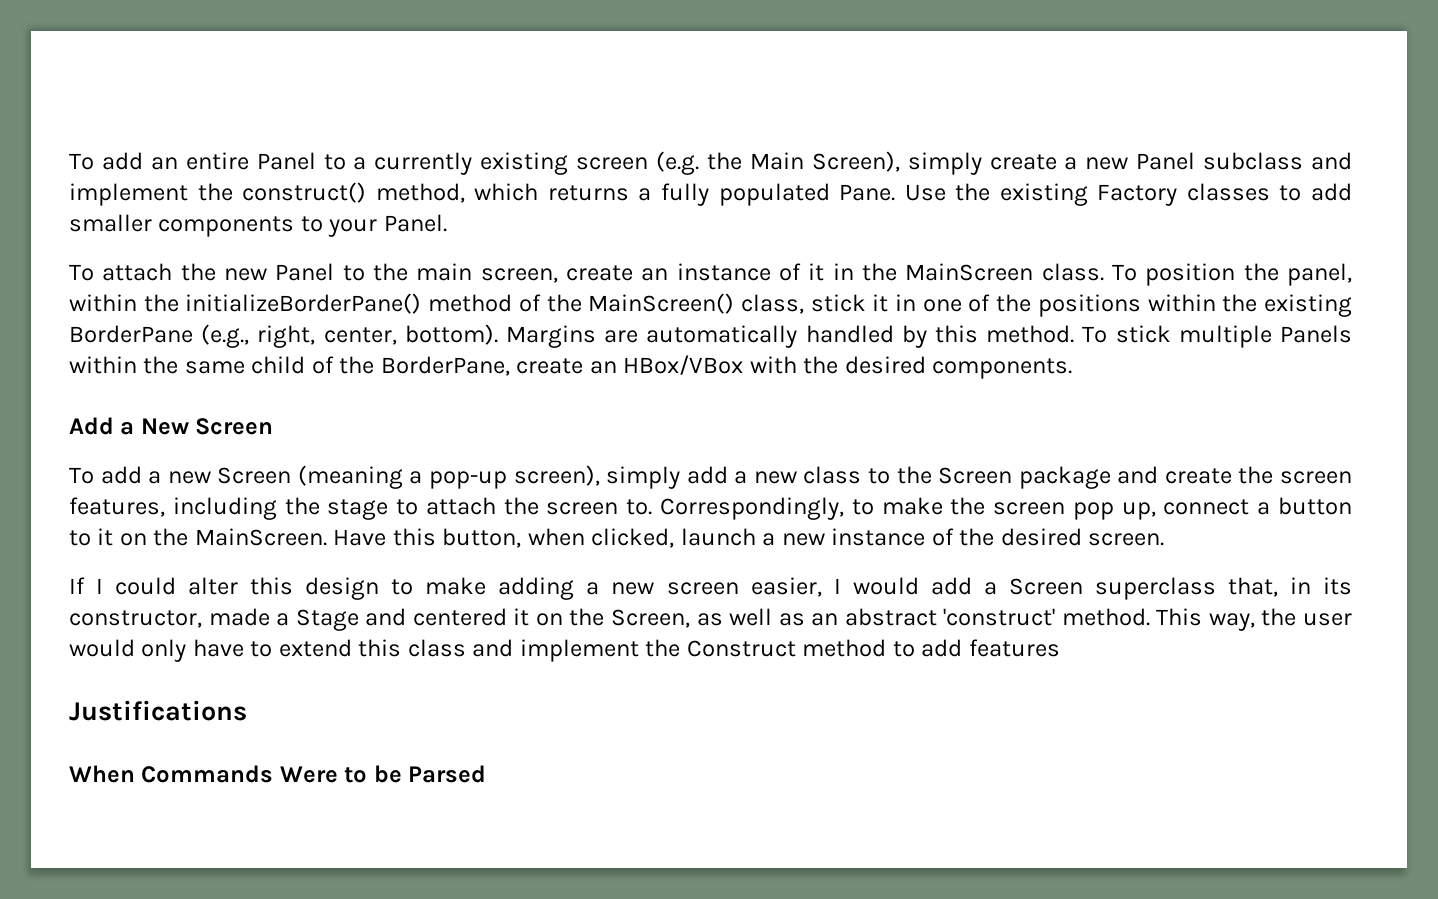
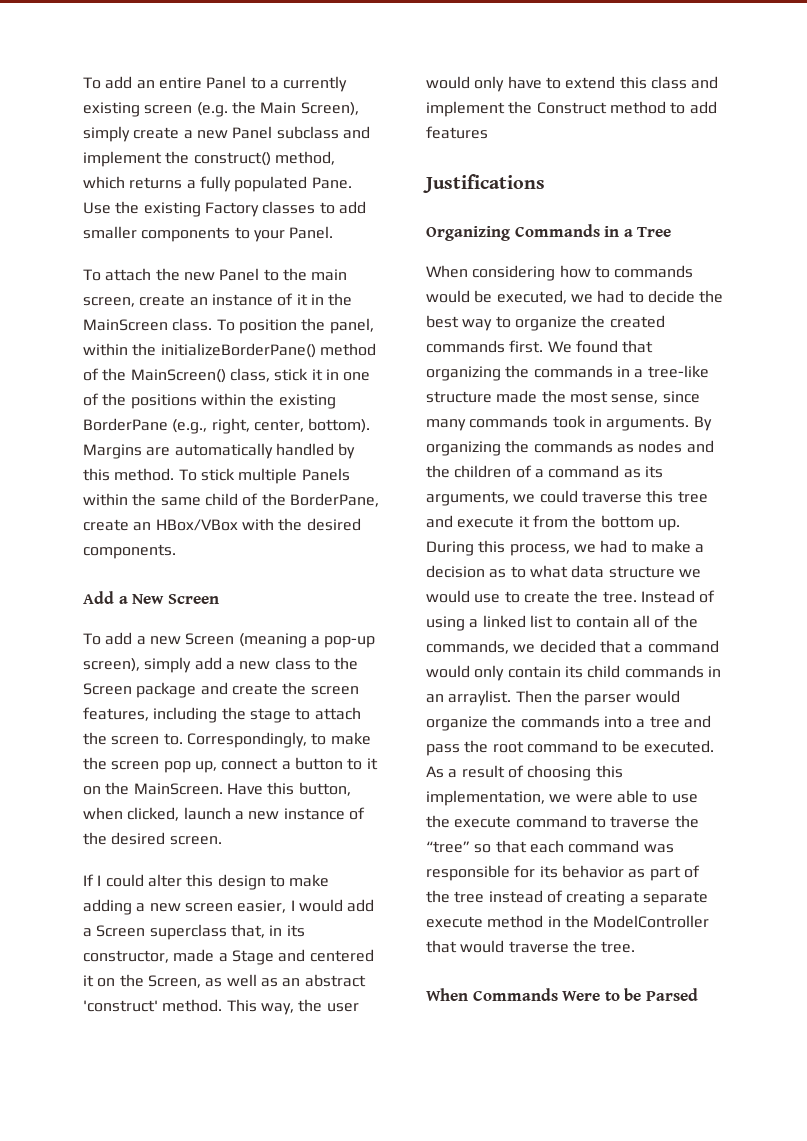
(247, 710) none -> [426,224,672,241] [426,265,694,281] [426,290,724,304] [426,315,665,331] [426,340,654,353] [426,365,709,381] [426,390,700,404] [426,415,712,431] [426,440,714,456] [426,465,663,478] [426,490,708,506] [426,515,680,531] [426,540,705,556] [426,565,701,578] [426,590,716,603] [426,615,698,631] [426,640,719,654] [426,665,721,681] [426,690,680,706] [426,715,711,731] [426,740,714,756] [426,765,623,781] [426,790,698,806] [426,815,699,828] [426,840,674,853] [426,865,700,881] [426,890,708,906] [426,915,710,928] [426,940,636,953] // Organizing Commands in a Tree // When considering how to commands would be executed, we had to decide the best way to organize the created commands first. We found that organizing the commands in a tree-like structure made the most sense, since many commands took in arguments. By organizing the commands as nodes and the children of a command as its arguments, we could traverse this tree and execute it from the bottom up. During this process, we had to make a decision as to what data structure we would use to create the tree. Instead of using a linked list to contain all of the commands, we decided that a command would only contain its child commands in an arraylist. Then the parser would organize the commands into a tree and pass the root command to be executed. As a result of choosing this implementation, we were able to use the execute command to traverse the “tree” so that each command was responsible for its behavior as part of the tree instead of creating a separate execute method in the ModelController that would traverse the tree.

